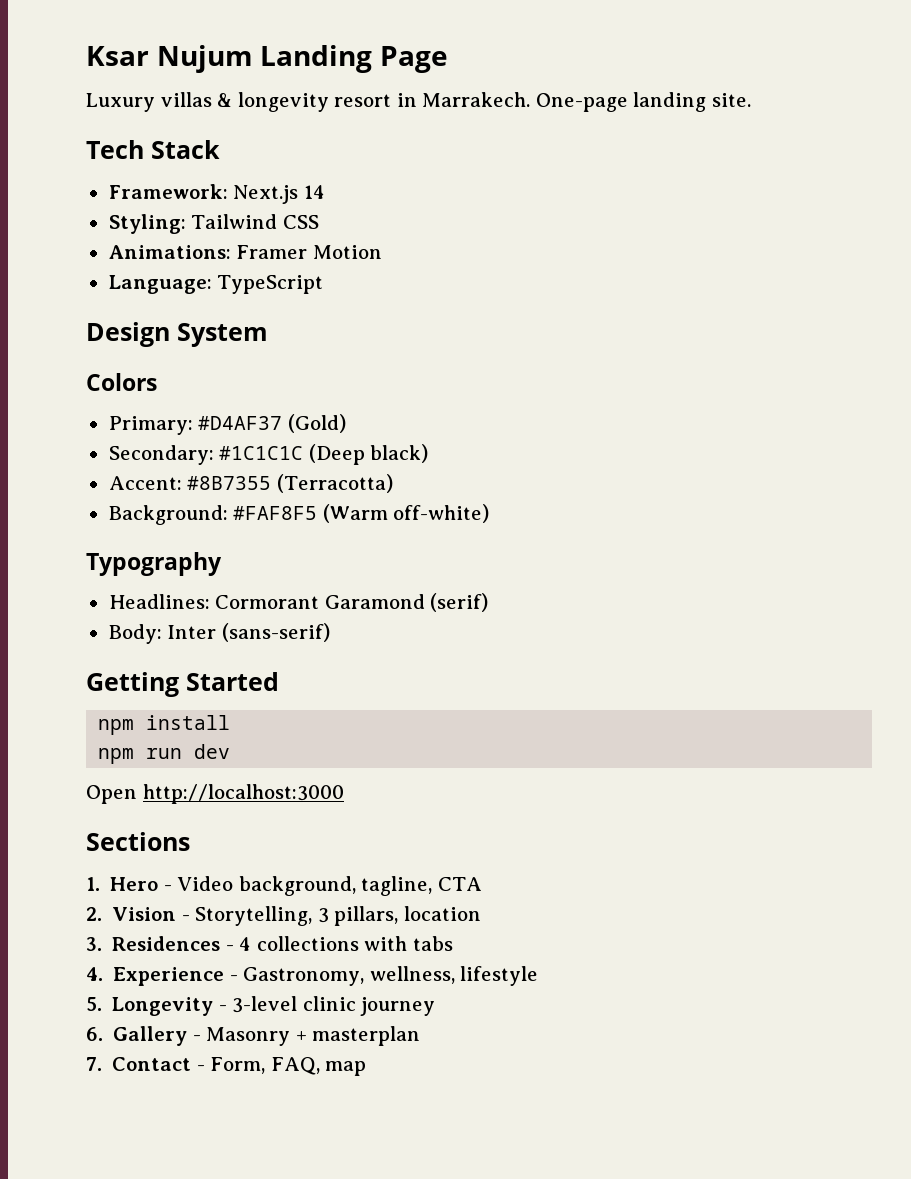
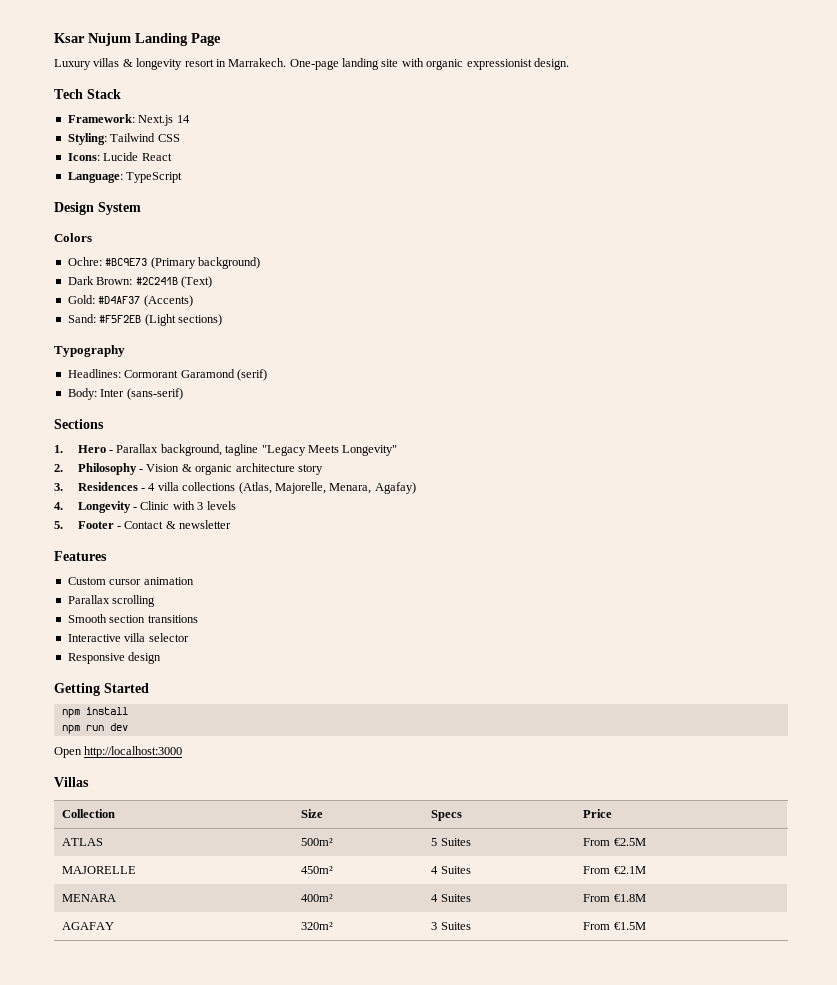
[711,93,751,107] site. -> [381,58,569,70] site with organic expressionist design.
[108,245,382,259] Animations: Framer Motion -> [67,152,172,161] Icons: Lucide React
[108,414,346,435] [108,444,429,465] [108,474,393,493] [108,504,490,525] Primary: #D4AF37 (Gold) // Secondary: #1C1C1C (Deep black) // Accent: #8B7355 (Terracotta) // Background: #FAF8F5 (Warm off-white) -> [67,257,260,269] [67,276,212,288] [67,295,193,307] [67,314,222,326] Ochre: #BC9E73 (Primary background) // Dark Brown: #2C241B (Text) // Gold: #D4AF37 (Accents) // Sand: #F5F2EB (Light sections)
(330, 632) none -> [54,419,104,429] [54,444,398,456] [54,463,323,475] [54,482,416,494] [54,501,236,513] [54,520,232,529] [54,551,107,561] [67,577,194,585] [67,595,156,607] [67,614,198,623] [67,633,189,642] [67,652,162,664] // Sections // 1. Hero - Parallax background, tagline "Legacy Meets Longevity" // 2. Philosophy - Vision & organic architecture story // 3. Residences - 4 villa collections (Atlas, Majorelle, Menara, Agafay) // 4. Longevity - Clinic with 3 levels // 5. Footer - Contact & newsletter // Features // Custom cursor animation // Parallax scrolling // Smooth section transitions // Interactive villa selector // Responsive design
[86,832,190,851] [86,876,482,896] [86,906,481,926] [86,936,453,951] [86,966,539,986] [86,996,436,1016] [86,1026,421,1046] [86,1057,367,1076] Sections // 1. Hero - Video background, tagline, CTA // 2. Vision - Storytelling, 3 pillars, location // 3. Residences - 4 collections with tabs // 4. Experience - Gastronomy, wellness, lifestyle // 5. Longevity - 3-level clinic journey // 6. Gallery - Masonry + masterplan // 7. Contact - Form, FAQ, map -> [54,777,89,787] [62,809,116,818] [301,809,324,818] [431,810,463,821] [583,809,613,818] [62,838,104,846] [301,838,334,846] [431,838,471,846] [583,838,646,846] [62,866,137,874] [301,866,334,874] [431,866,471,874] [583,866,646,874] [62,894,117,902] [301,894,334,902] [431,894,471,902] [583,894,646,902] [62,922,115,930] [301,922,334,930] [431,922,471,930] [583,922,646,930] Villas // Collection | Size | Specs | Price // ATLAS | 500m² | 5 Suites | From €2.5M // MAJORELLE | 450m² | 4 Suites | From €2.1M // MENARA | 400m² | 4 Suites | From €1.8M // AGAFAY | 320m² | 3 Suites | From €1.5M

